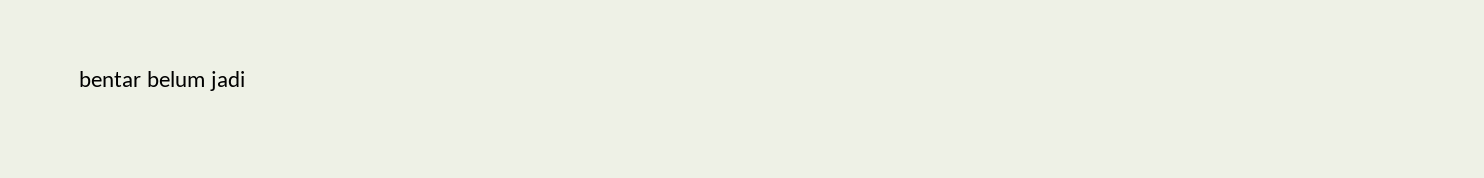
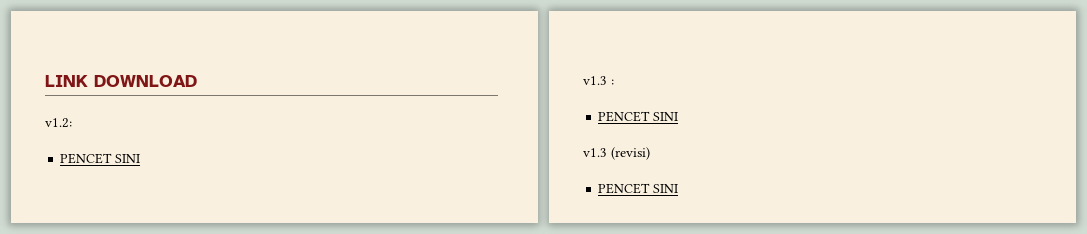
[79,71,246,91] bentar belum jadi -> [45,75,197,87] [45,118,72,128] [60,153,141,164] [583,76,614,85] [598,111,679,122] [583,147,650,160] [598,183,679,194] LINK DOWNLOAD // v1.2: // PENCET SINI // v1.3 : // PENCET SINI // v1.3 (revisi) // PENCET SINI

